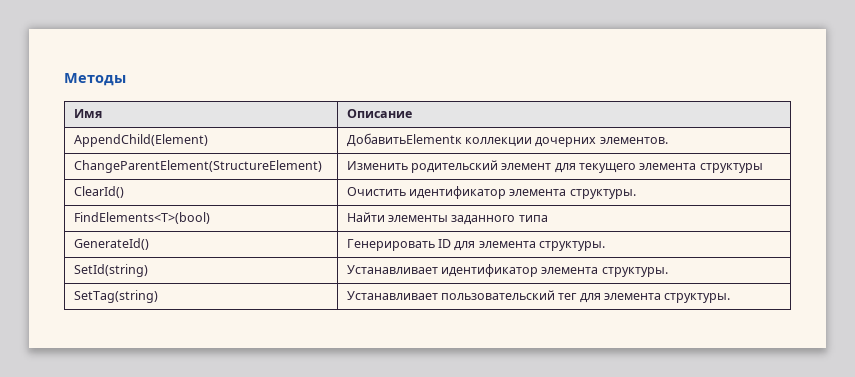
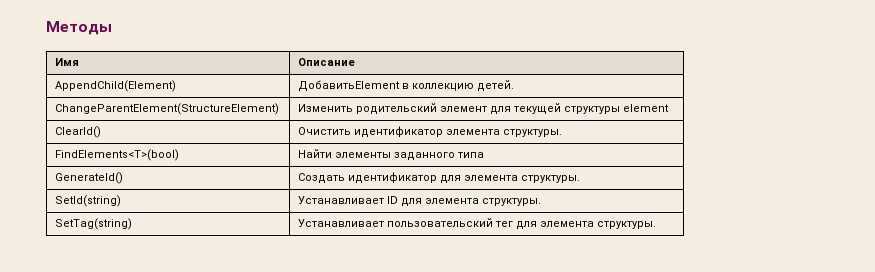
[346,133,668,147] ДобавитьElementк коллекции дочерних элементов. -> [298,80,515,92] ДобавитьElement в коллекцию детей.
[579,163,697,173] текущего элемента -> [514,103,562,114] текущей
(763, 168) none -> [623,104,670,112] element
[346,239,451,251] Генерировать ID -> [298,172,438,184] Создать идентификатор
[440,264,538,277] идентификатор -> [387,196,423,207] ID для

